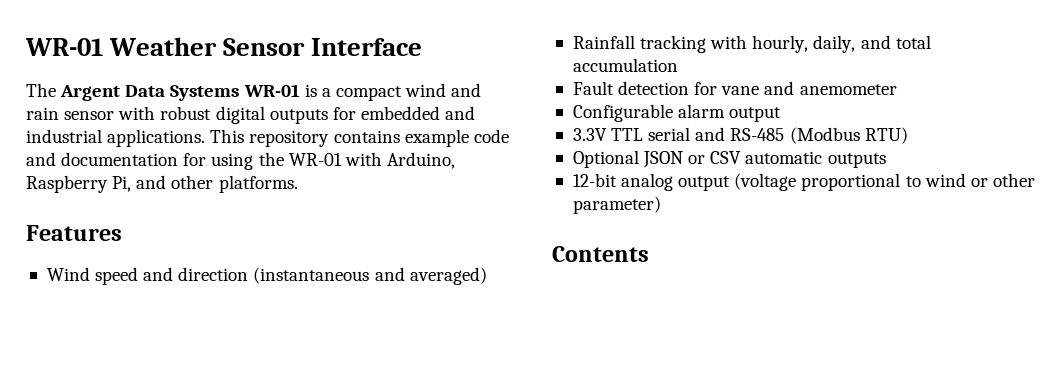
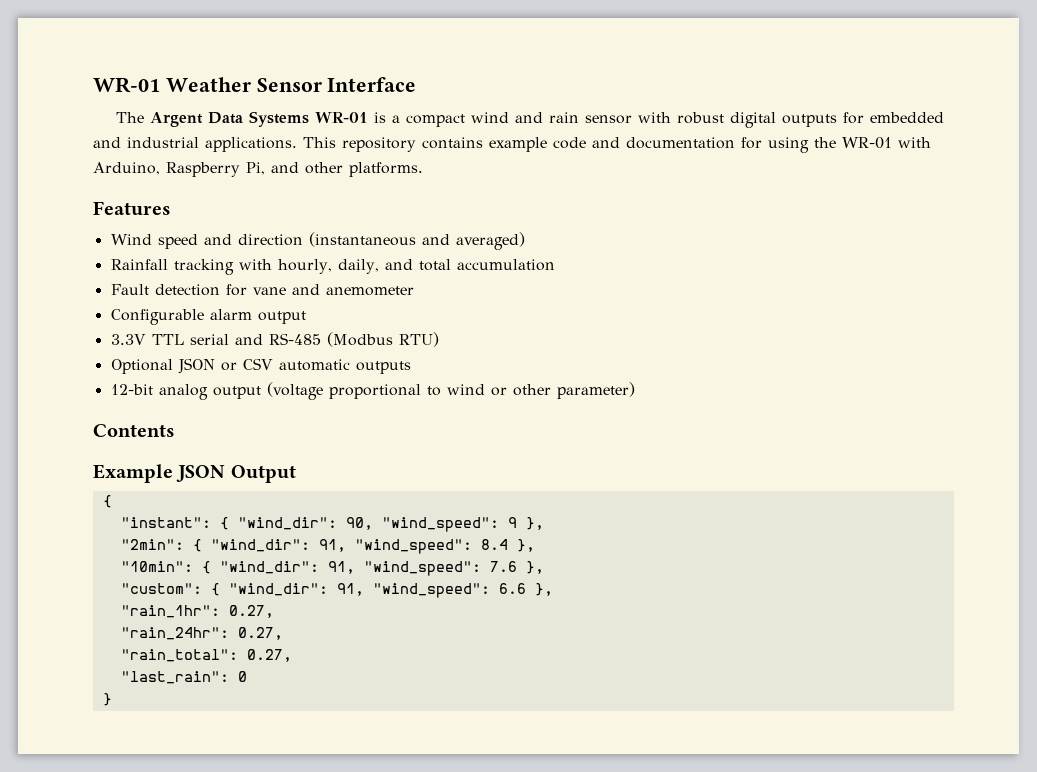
(649, 254) none -> [93,464,296,483] [102,495,112,508] [120,517,544,532] [120,539,535,554] [120,561,544,576] [120,583,553,598] [120,605,274,618] [120,627,283,640] [120,649,292,662] [120,671,247,684] [102,693,112,706] // Example JSON Output // { // "instant": { "wind_dir": 90, "wind_speed": 9 }, // "2min": { "wind_dir": 91, "wind_speed": 8.4 }, // "10min": { "wind_dir": 91, "wind_speed": 7.6 }, // "custom": { "wind_dir": 91, "wind_speed": 6.6 }, // "rain_1hr": 0.27, // "rain_24hr": 0.27, // "rain_total": 0.27, // "last_rain": 0 // }

